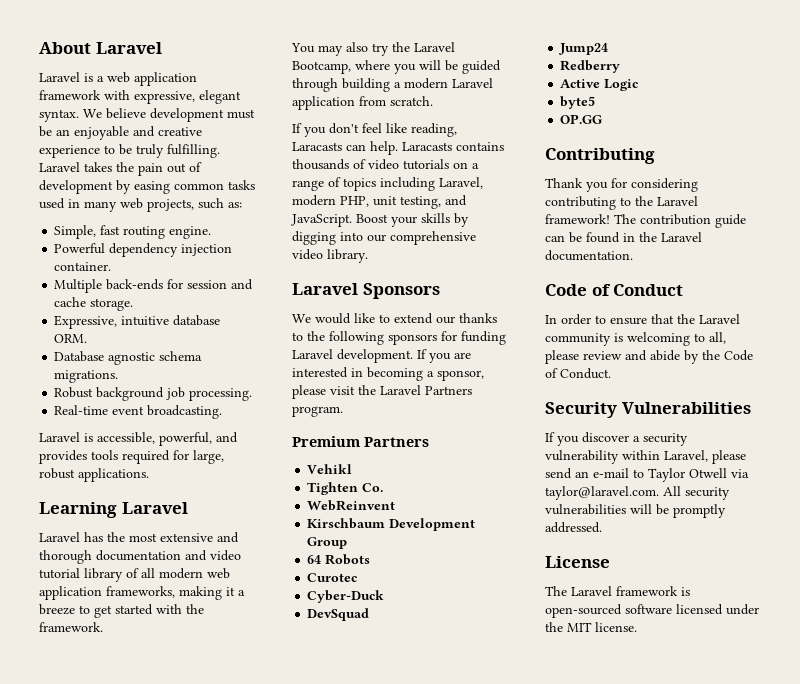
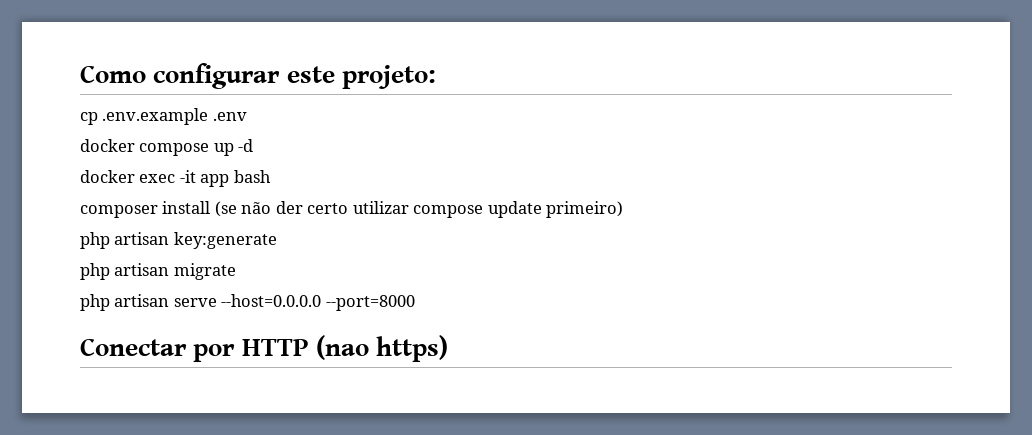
[39,42,162,54] [39,72,197,86] [39,90,241,104] [39,108,255,122] [39,126,202,140] [39,144,220,158] [39,162,202,176] [39,180,255,194] [39,198,242,212] [54,225,212,239] [54,243,233,257] [54,262,112,271] [54,279,254,293] [54,297,134,311] [54,315,221,329] [54,334,88,343] [54,351,203,365] [54,370,119,383] [54,387,253,401] [54,405,223,419] [39,432,238,446] [39,450,224,464] [39,468,149,482] [39,502,188,518] [39,532,239,543] [39,550,241,564] [39,568,230,582] [39,586,245,600] [39,604,204,618] [39,622,103,632] [291,42,455,56] [292,60,501,74] [292,78,493,92] [292,96,433,110] [292,123,457,137] [292,141,504,155] [292,159,479,170] [292,177,483,191] [292,195,467,209] [291,213,469,227] [292,231,476,245] [292,249,368,263] [292,283,440,299] [292,313,497,324] [292,331,506,345] [292,349,471,363] [292,367,484,381] [292,385,472,399] [292,406,343,417] [292,436,429,447] [307,464,353,474] [307,482,384,495] [307,500,396,511] [307,518,476,531] [307,537,348,549] [307,554,371,565] [307,573,358,582] [307,590,385,603] [307,608,370,621] [559,43,609,55] [560,60,621,73] [560,79,639,91] [560,96,596,109] [560,114,603,124] [545,148,655,164] [545,178,698,192] [545,196,698,210] [545,214,746,228] [545,232,702,243] [545,250,633,261] [545,284,684,296] [545,314,740,325] [545,332,726,346] [545,350,753,364] [545,368,611,379] [545,402,751,418] [545,432,688,446] [545,450,746,464] [545,468,749,482] [545,486,730,500] [545,504,726,518] [545,522,602,533] [545,556,610,568] [545,586,690,596] [545,604,759,618] [545,622,637,632] About Laravel // Laravel is a web application framework with expressive, elegant syntax. We believe development must be an enjoyable and creative experience to be truly fulfilling. Laravel takes the pain out of development by easing common tasks used in many web projects, such as: // Simple, fast routing engine. // Powerful dependency injection container. // Multiple back-ends for session and cache storage. // Expressive, intuitive database ORM. // Database agnostic schema migrations. // Robust background job processing. // Real-time event broadcasting. // Laravel is accessible, powerful, and provides tools required for large, robust applications. // Learning Laravel // Laravel has the most extensive and thorough documentation and video tutorial library of all modern web application frameworks, making it a breeze to get started with the framework. // You may also try the Laravel Bootcamp, where you will be guided through building a modern Laravel application from scratch. // If you don't feel like reading, Laracasts can help. Laracasts contains thousands of video tutorials on a range of topics including Laravel, modern PHP, unit testing, and JavaScript. Boost your skills by digging into our comprehensive video library. // Laravel Sponsors // We would like to extend our thanks to the following sponsors for funding Laravel development. If you are interested in becoming a sponsor, please visit the Laravel Partners program. // Premium Partners // Vehikl // Tighten Co. // WebReinvent // Kirschbaum Development Group // 64 Robots // Curotec // Cyber-Duck // DevSquad // Jump24 // Redberry // Active Logic // byte5 // OP.GG // Contributing // Thank you for considering contributing to the Laravel framework! The contribution guide can be found in the Laravel documentation. // Code of Conduct // In order to ensure that the Laravel community is welcoming to all, please review and abide by the Code of Conduct. // Security Vulnerabilities // If you discover a security vulnerability within Laravel, please send an e-mail to Taylor Otwell via taylor@laravel.com. All security vulnerabilities will be promptly addressed. // License // The Laravel framework is open-sourced software licensed under the MIT license. -> [80,63,436,89] [80,108,247,125] [80,139,254,156] [80,170,271,187] [80,201,624,218] [80,232,277,249] [80,263,236,280] [80,294,415,311] [80,335,449,362] Como configurar este projeto: // cp .env.example .env // docker compose up -d // docker exec -it app bash // composer install (se não der certo utilizar compose update primeiro) // php artisan key:generate // php artisan migrate // php artisan serve --host=0.0.0.0 --port=8000 // Conectar por HTTP (nao https)

